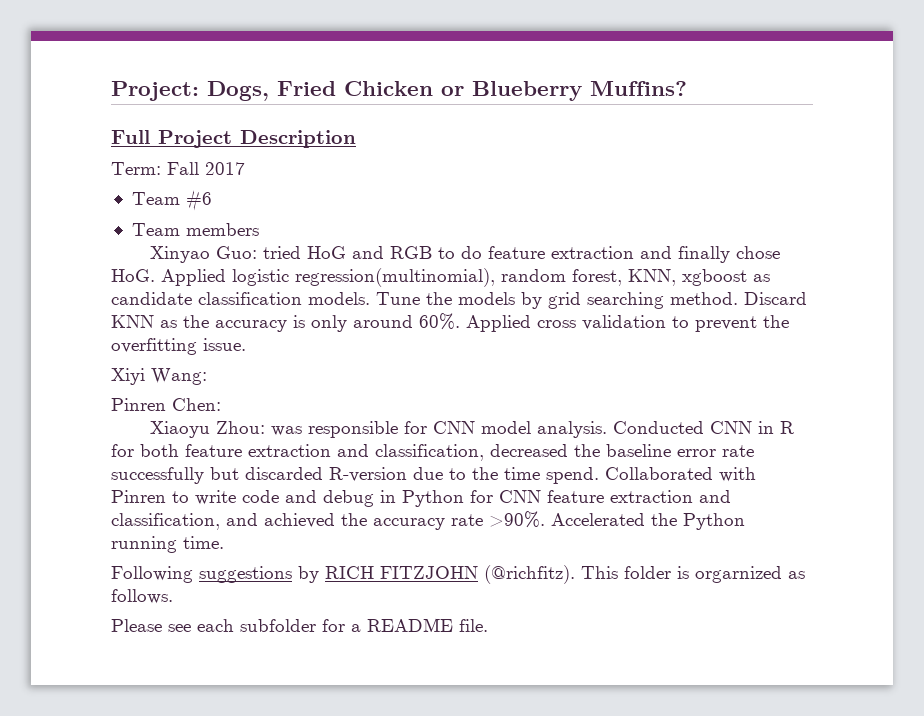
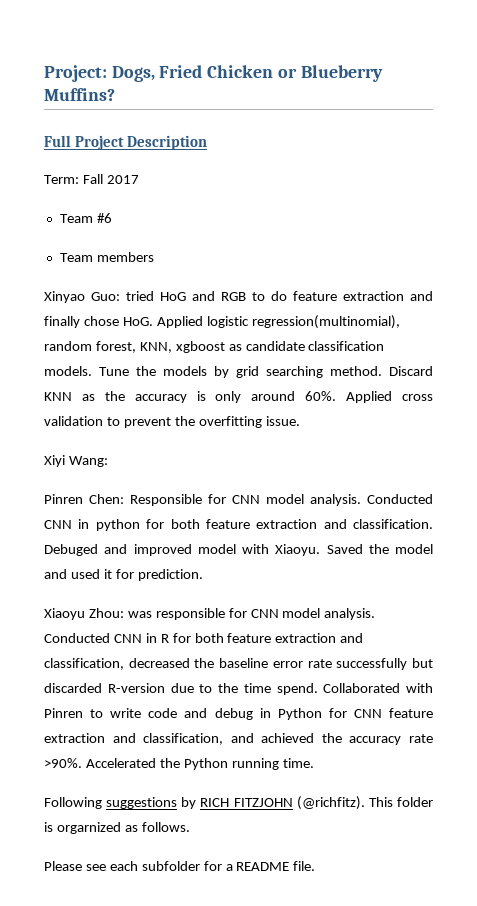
(221, 404) none -> [130,494,433,506] [44,519,433,531] [44,544,433,556] [44,569,203,581] Responsible for CNN model analysis. Conducted CNN in python for both feature extraction and classification. Debuged and improved model with Xiaoyu. Saved the model and used it for prediction.

